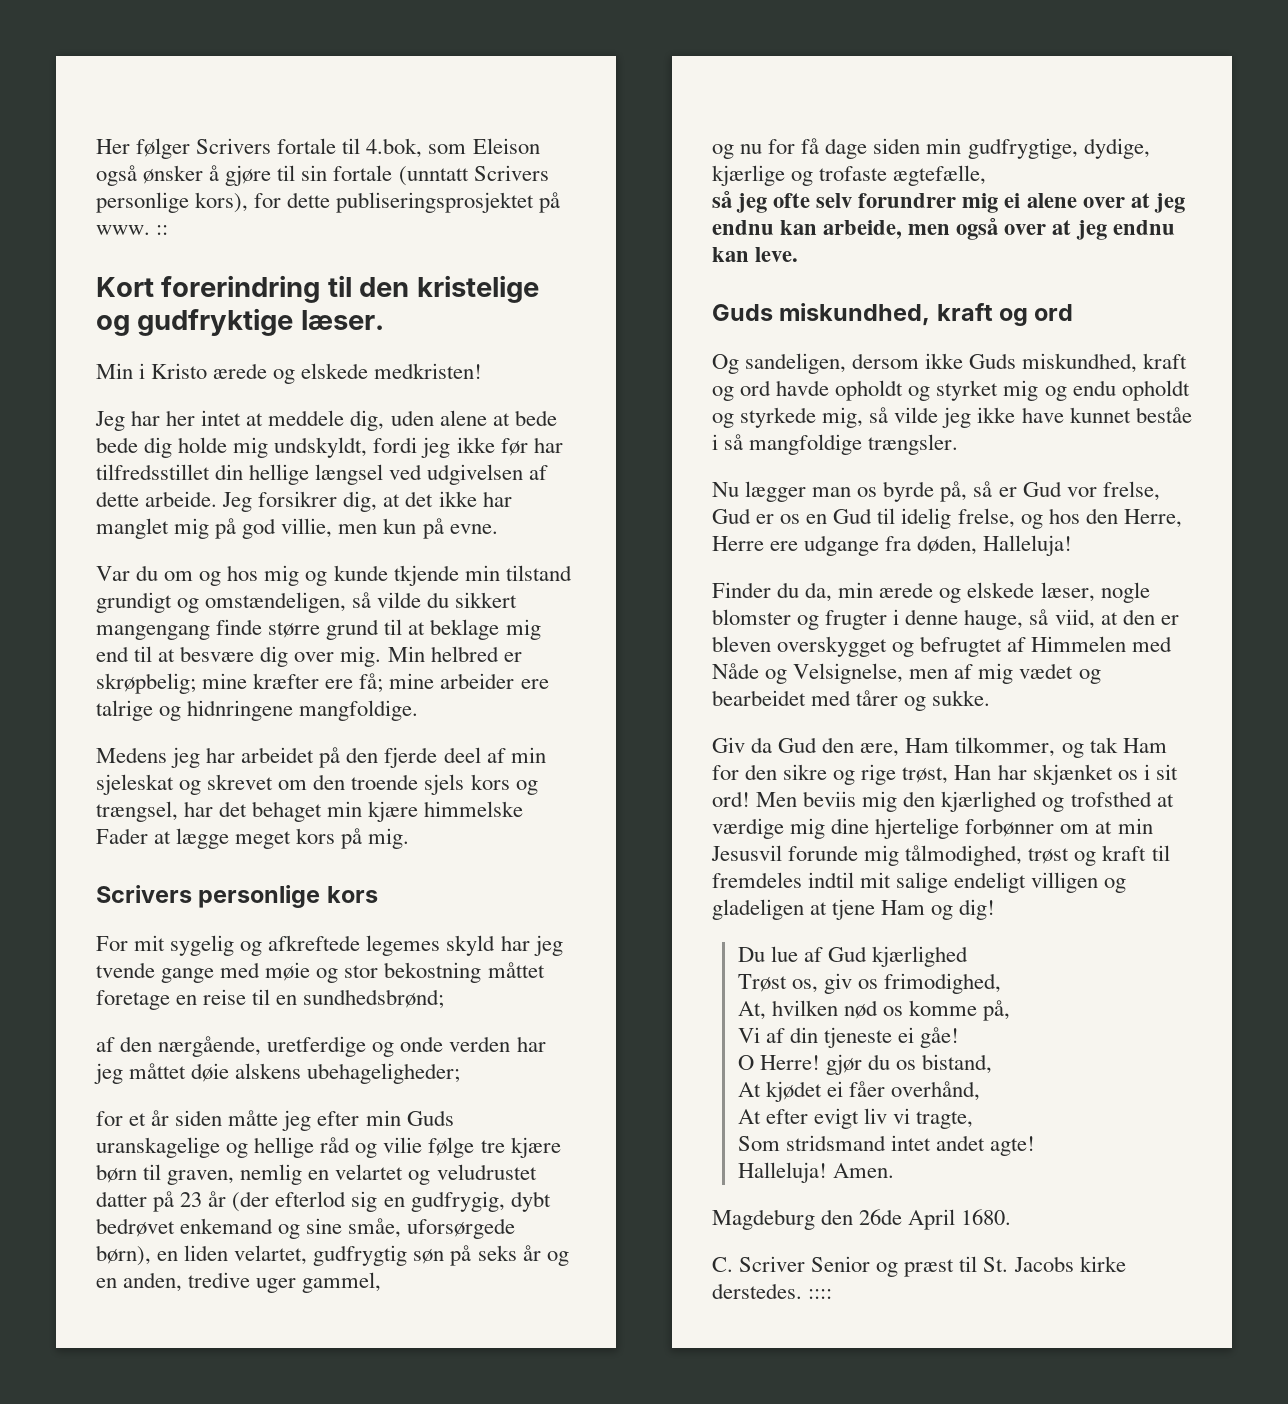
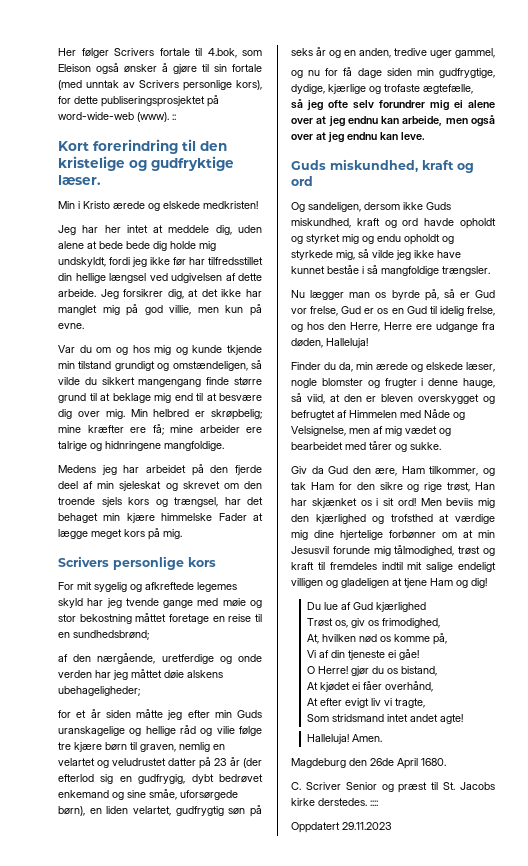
[398,166,469,186] (unntatt -> [58,80,135,90] (med unntak av
[96,225,150,235] www. -> [58,112,169,122] word-wide-web (www).
(833, 1294) none -> [291,822,392,833] // Oppdatert 29.11.2023

